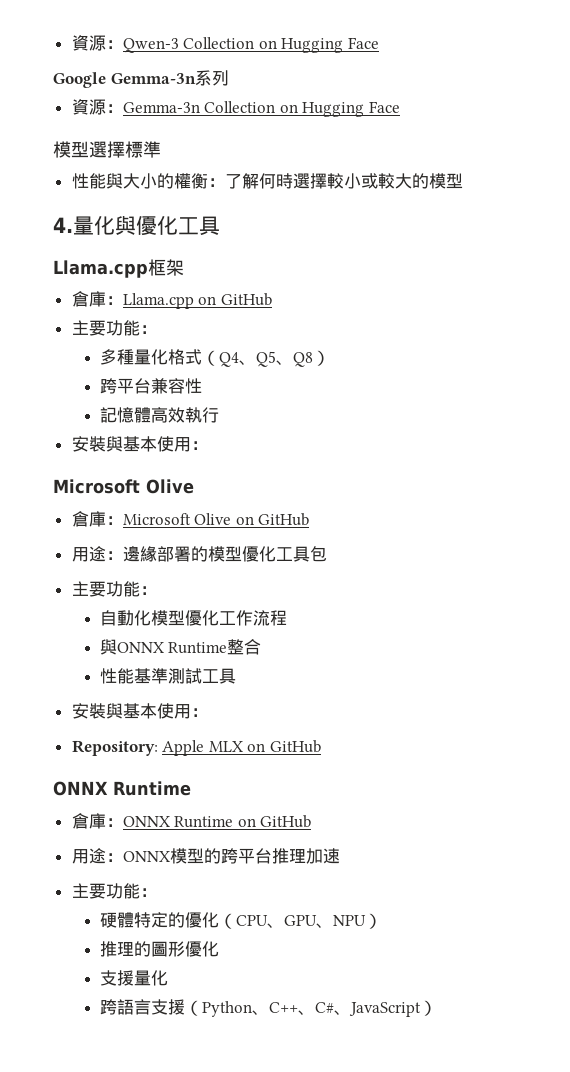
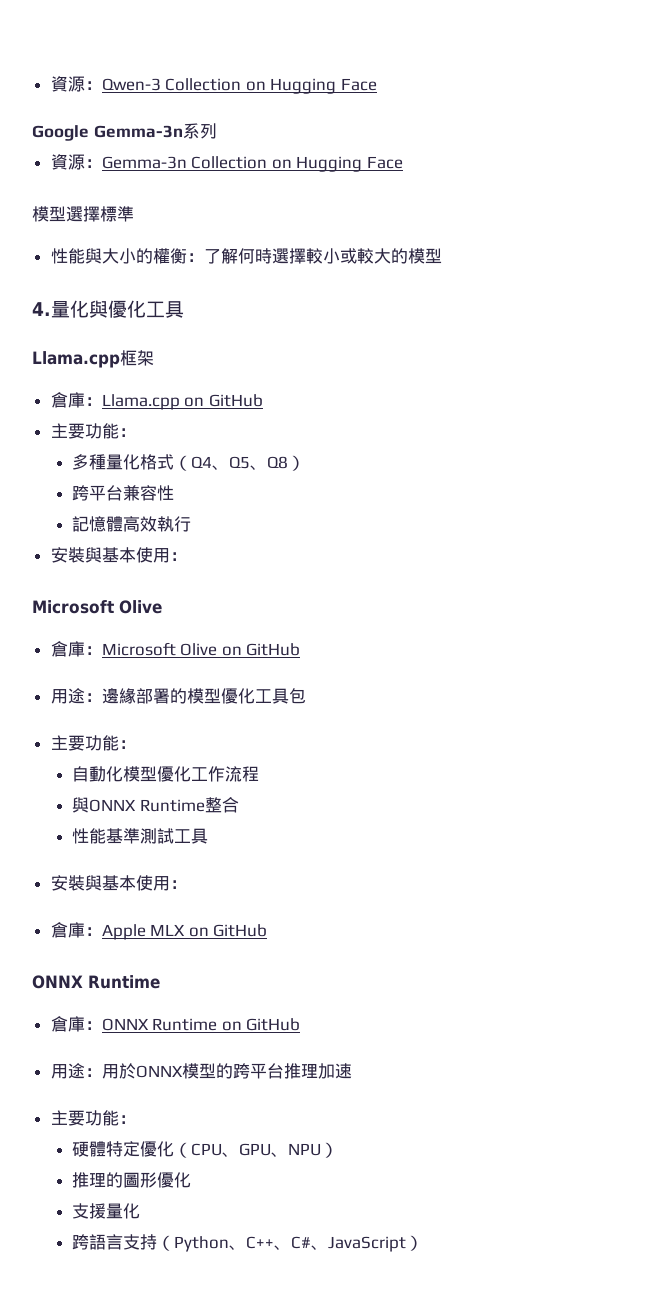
[71,740,158,756] Repository: -> [50,922,102,938] 倉庫：
(123, 857) none -> [101,1063,136,1079] 用於
[167,912,185,928] 的 -> (141, 1149) none
[167,999,185,1015] 援 -> [140,1234,158,1250] 持

